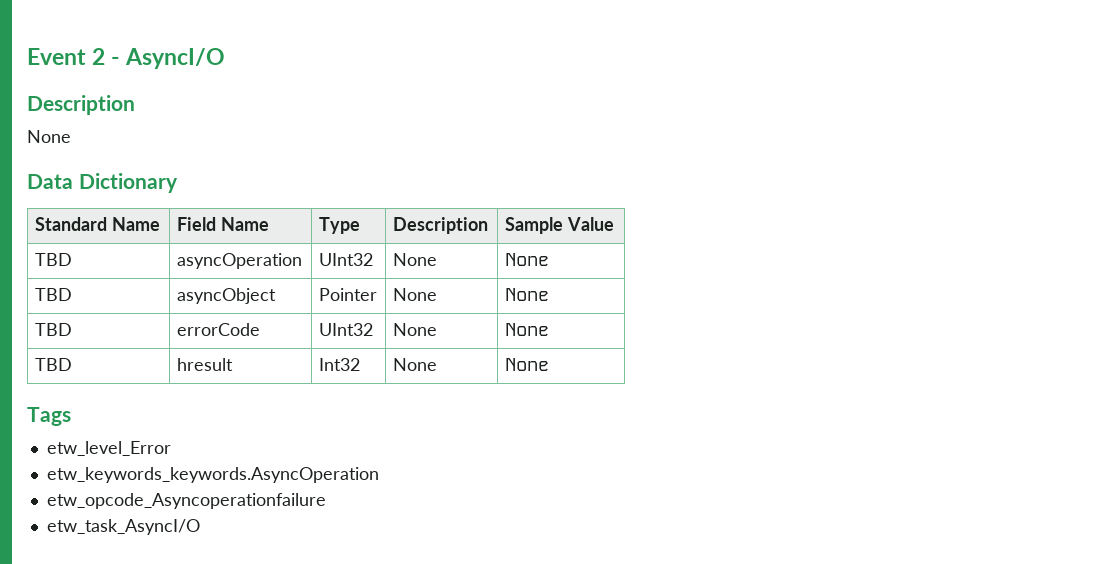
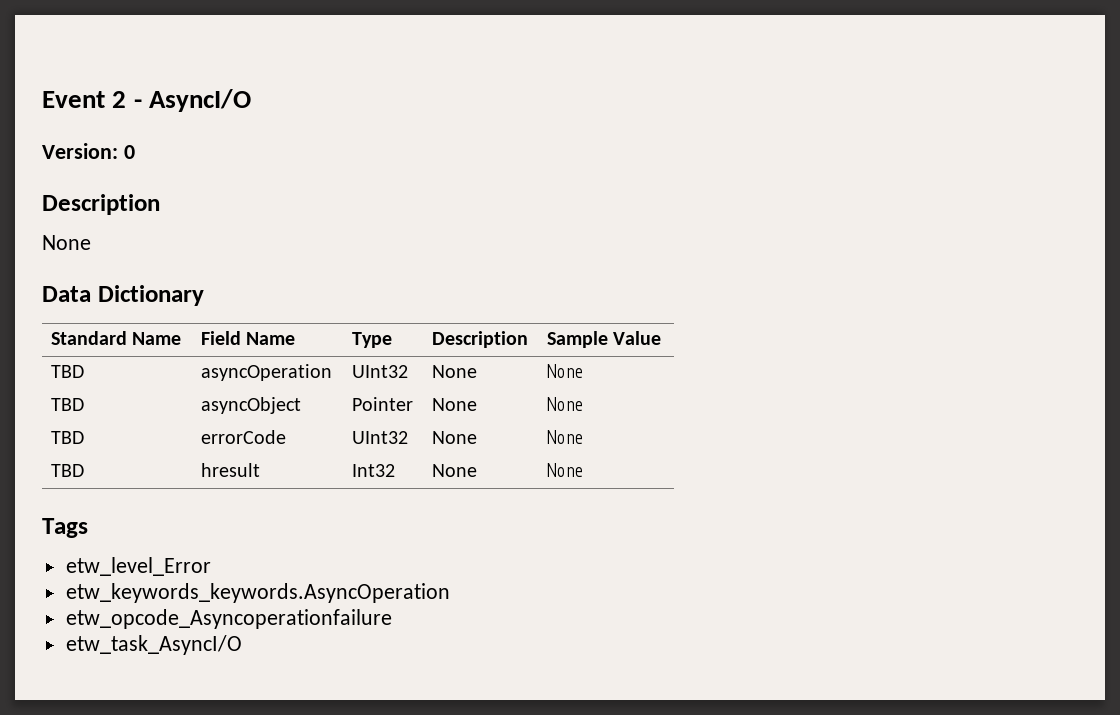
(226, 58) none -> [42,143,135,159] // Version: 0

